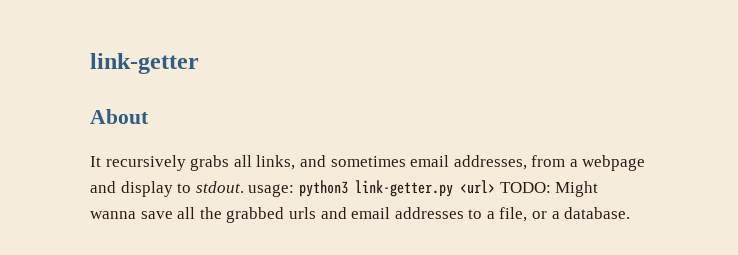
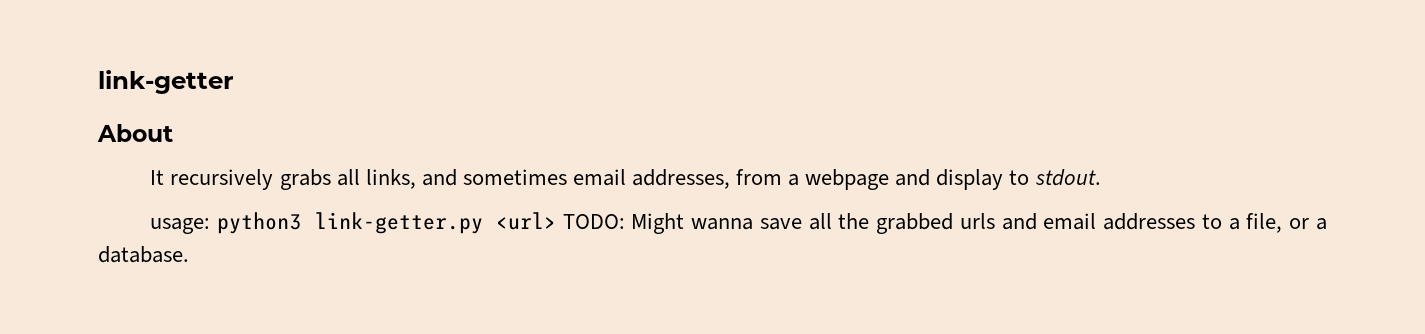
(244, 187) none -> (1101, 177) //

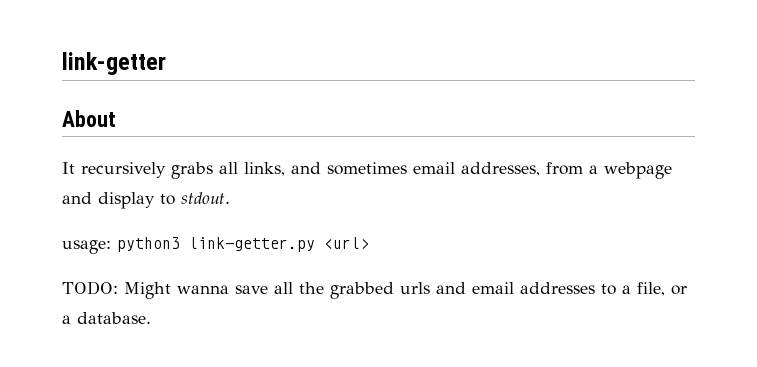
(556, 221) none -> (369, 243) //

